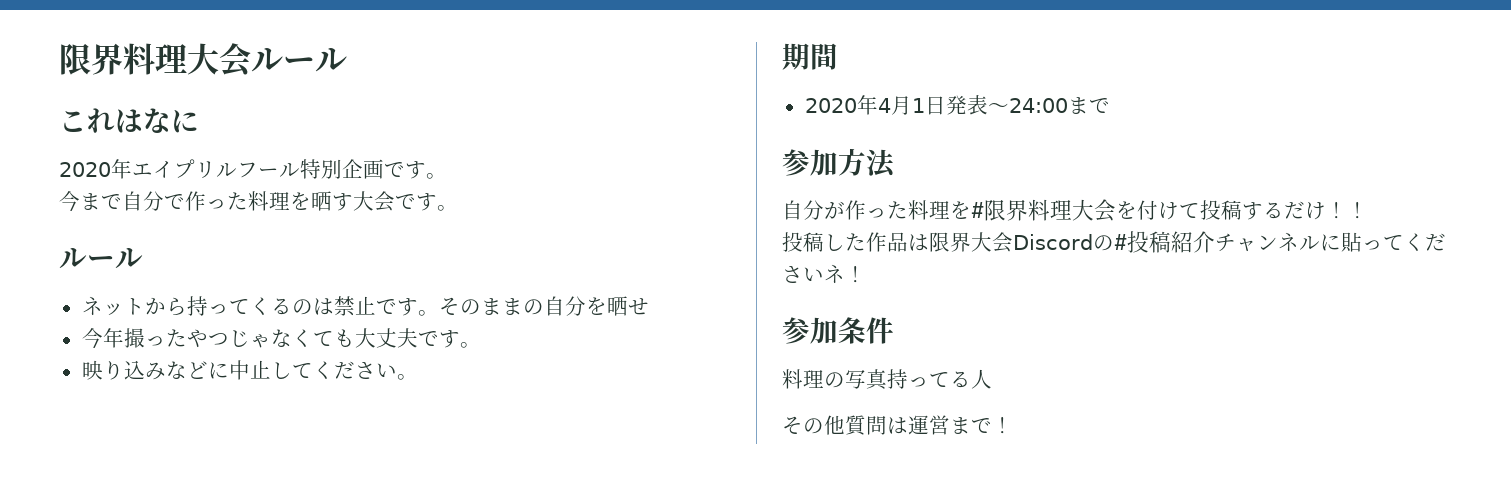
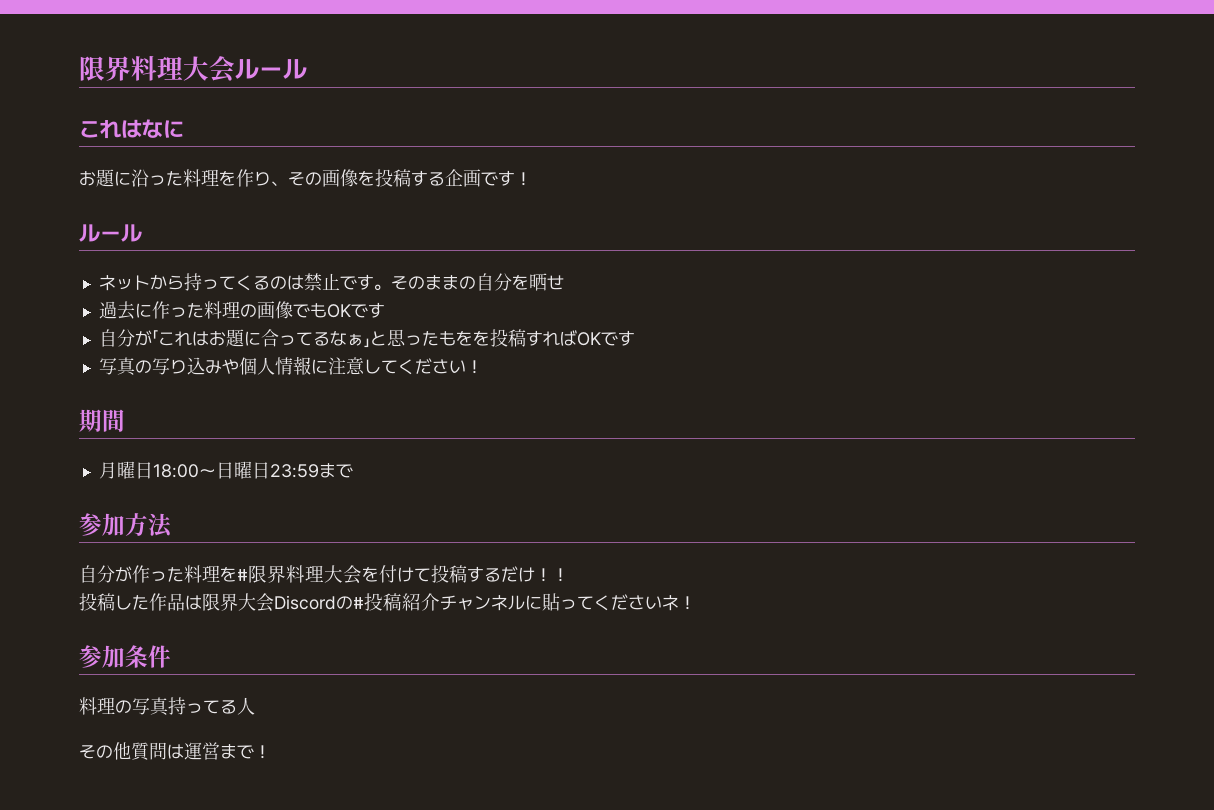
[59,159,447,179] [59,191,458,212] 2020年エイプリルフール特別企画です。 // 今まで自分で作った料理を晒す大会です。 -> [79,169,532,187] お題に沿った料理を作り、その画像を投稿する企画です！
[81,328,481,349] [81,360,271,380] 今年撮ったやつじゃなくても大丈夫です。 // 映り込みなどに中止 -> [98,301,385,320] [98,329,635,348] [98,356,365,376] 過去に作った料理の画像でもOKです // 自分が「これはお題に合ってるなぁ」と思ったもをを投稿すればOKです // 写真の写り込みや個人情報に注意
[396,374,418,380] 。 -> [465,360,483,374] ！
[804,95,1068,115] 2020年4月1日発表～24:00 -> [98,461,319,479] 月曜日18:00～日曜日23:59

